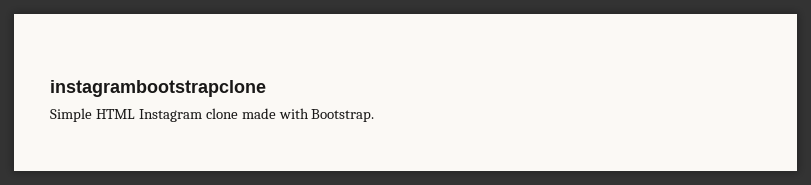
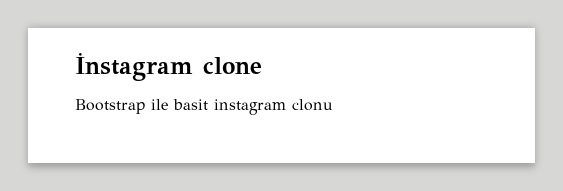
[50,80,266,97] [50,108,375,122] instagrambootstrapclone // Simple HTML Instagram clone made with Bootstrap. -> [75,53,262,81] [75,99,333,115] İnstagram clone // Bootstrap ile basit instagram clonu

